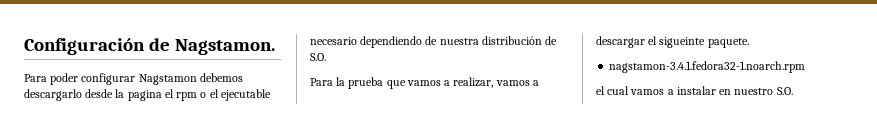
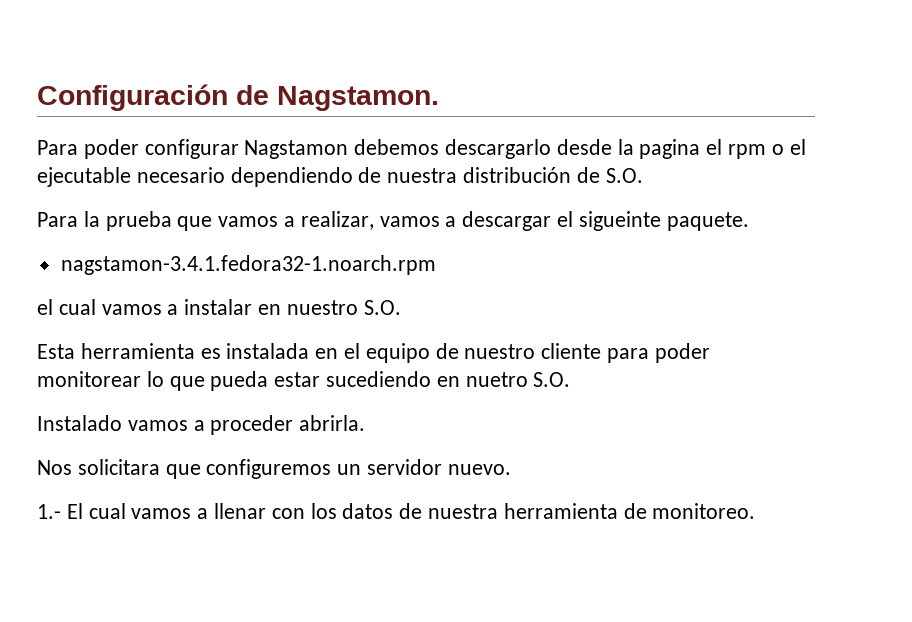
(793, 91) none -> [37,343,710,363] [37,371,571,391] [37,415,366,435] [37,459,511,479] [37,503,756,519] // Esta herramienta es instalada en el equipo de nuestro cliente para poder monitorear lo que pueda estar sucediendo en nuetro S.O. // Instalado vamos a proceder abrirla. // Nos solicitara que configuremos un servidor nuevo. // 1.- El cual vamos a llenar con los datos de nuestra herramienta de monitoreo.

